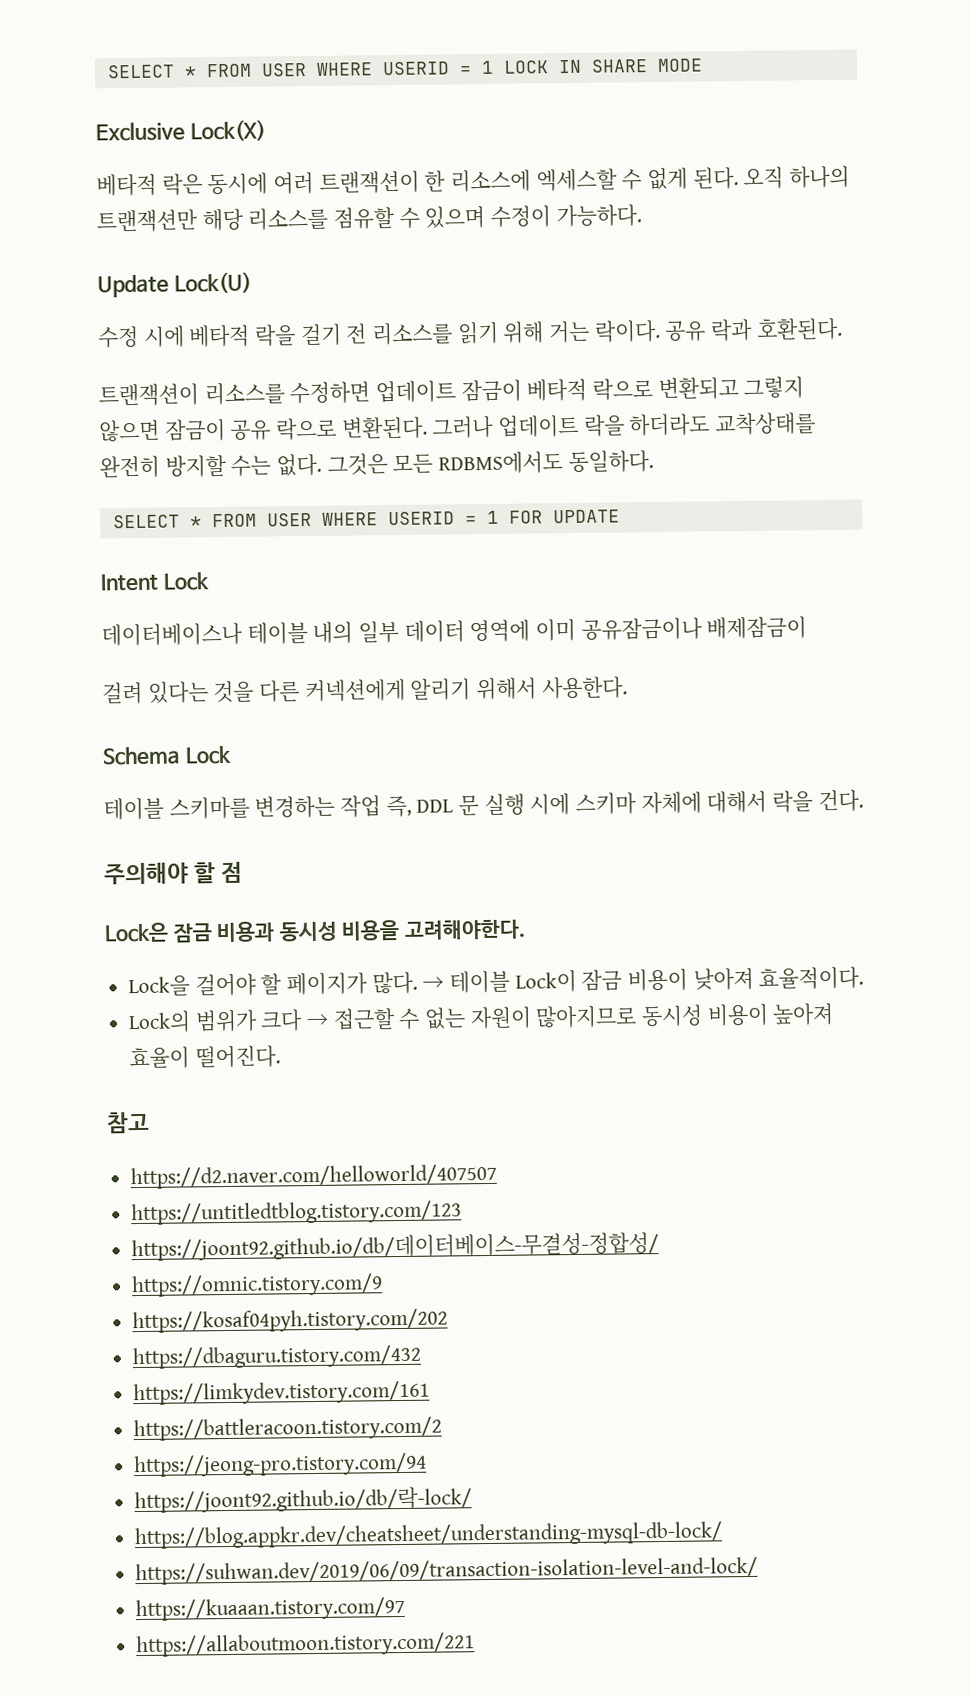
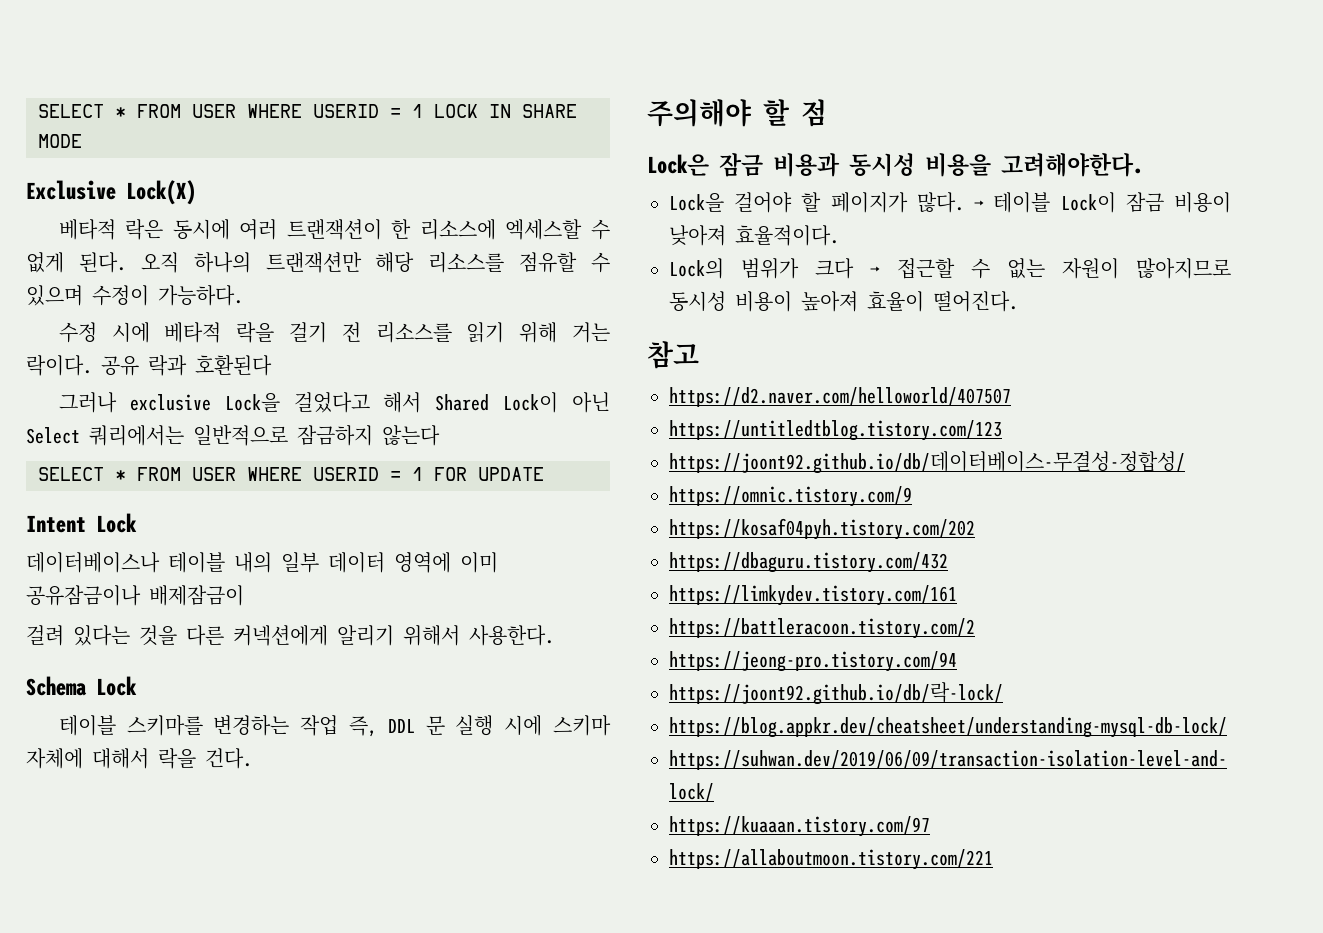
[97,271,252,298] // Update Lock(U) -> (243, 295) none
[755,317,843,341] [98,376,805,407] [99,412,817,443] [99,450,654,479] 호환된다. // 트랜잭션이 리소스를 수정하면 업데이트 잠금이 베타적 락으로 변환되고 그렇지 않으면 잠금이 공유 락으로 변환된다. 그러나 업데이트 락을 하더라도 교착상태를 완전히 방지할 수는 없다. 그것은 모든 RDBMS에서도 동일하다. -> [195,355,272,376] [58,392,610,413] [26,425,440,446] 호환된다 // 그러나 exclusive Lock을 걸었다고 해서 Shared Lock이 아닌 Select 쿼리에서는 일반적으로 잠금하지 않는다

